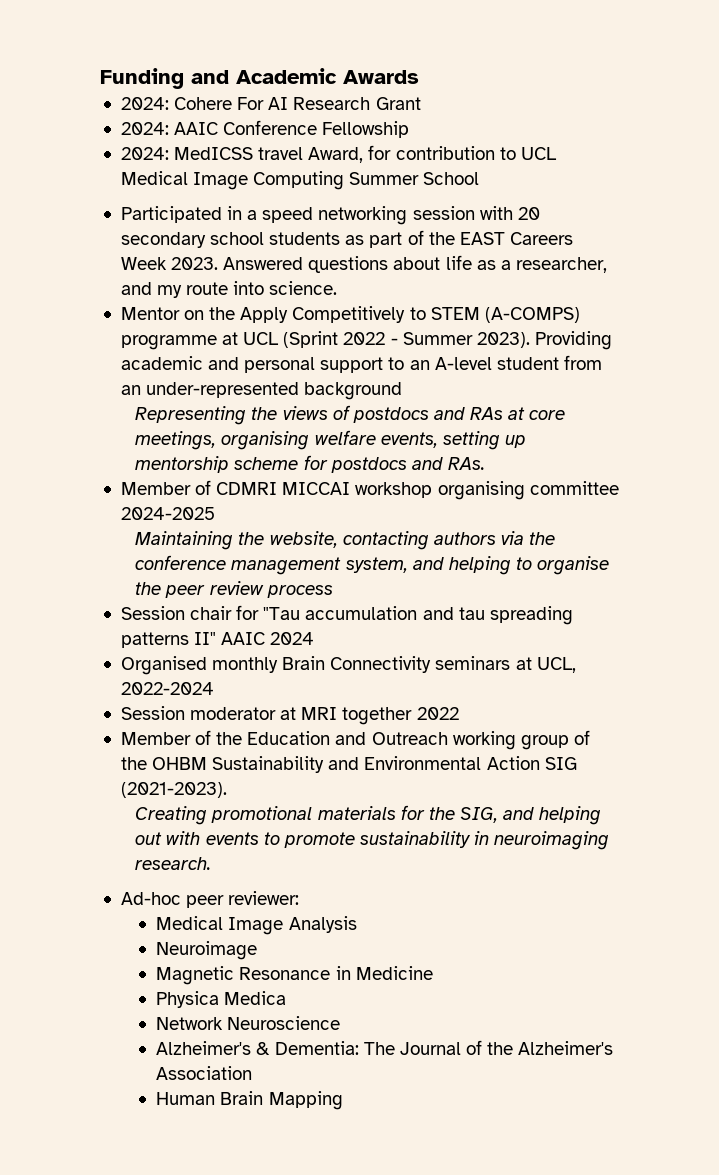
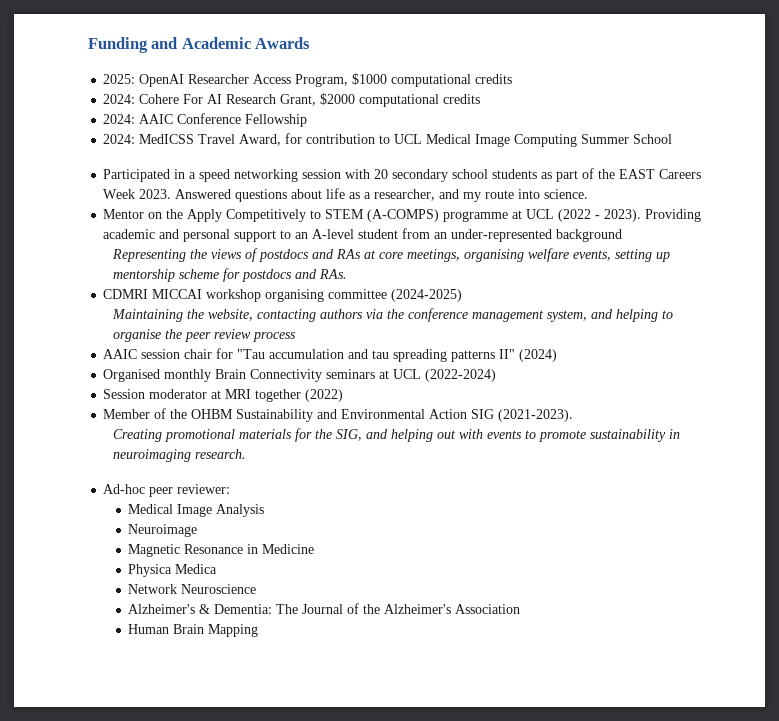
(419, 77) none -> [103,73,513,87] // 2025: OpenAI Researcher Access Program, $1000 computational credits
[375,97,421,110] Grant -> [280,93,481,107] Grant, $2000 computational credits
[258,147,304,160] travel -> [198,134,236,144] Travel
[283,331,473,348] (Sprint 2022 - Summer -> [558,209,601,222] (2022 -
[120,480,212,495] Member of -> (347, 274) none
[120,507,215,520] 2024-2025 -> [391,289,463,302] (2024-2025)
[120,606,185,620] Session -> [103,349,181,359] AAIC session
[221,632,315,645] AAIC 2024 -> [519,349,558,362] (2024)
[536,657,576,673] [120,682,214,695] UCL, 2022-2024 -> [393,369,497,382] UCL (2022-2024)
[416,707,459,720] 2022 -> [305,389,344,402] (2022)
[247,730,590,750] [120,757,147,770] Education and Outreach working group of the -> (188, 414) none

